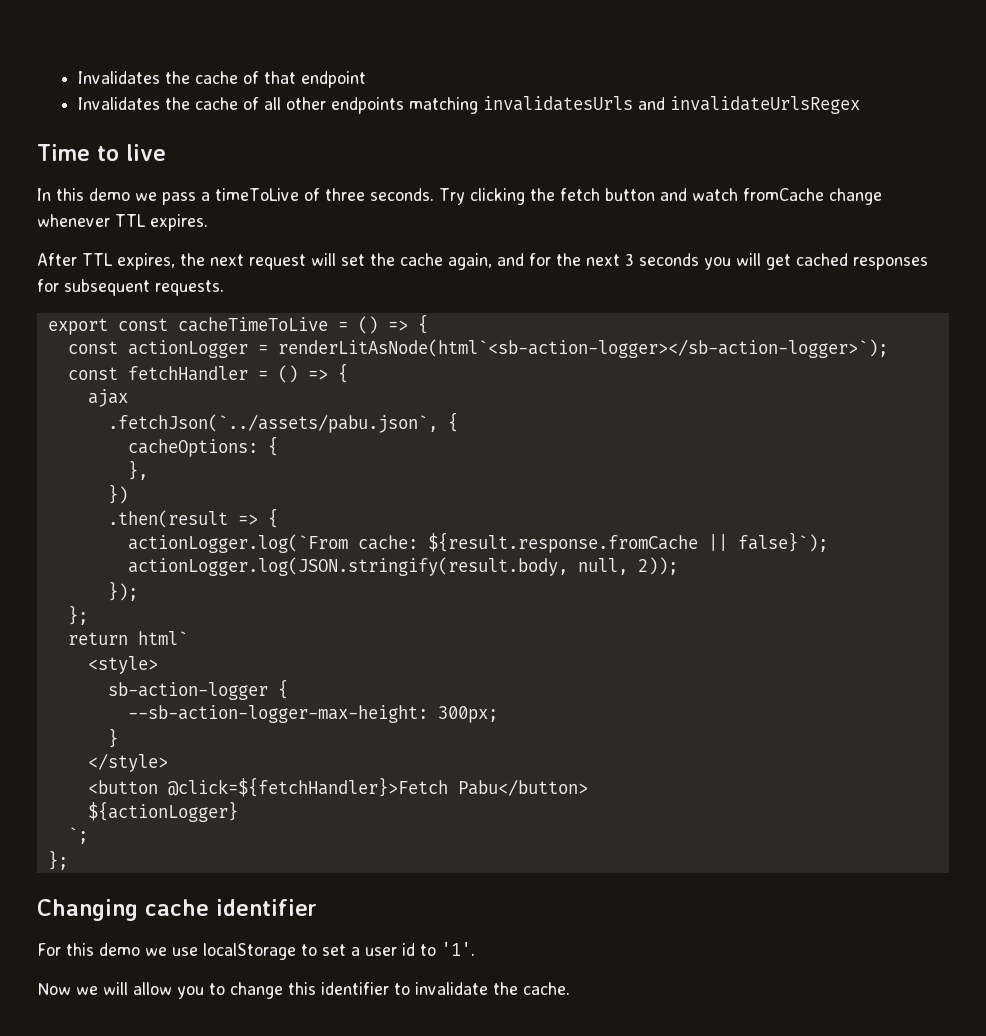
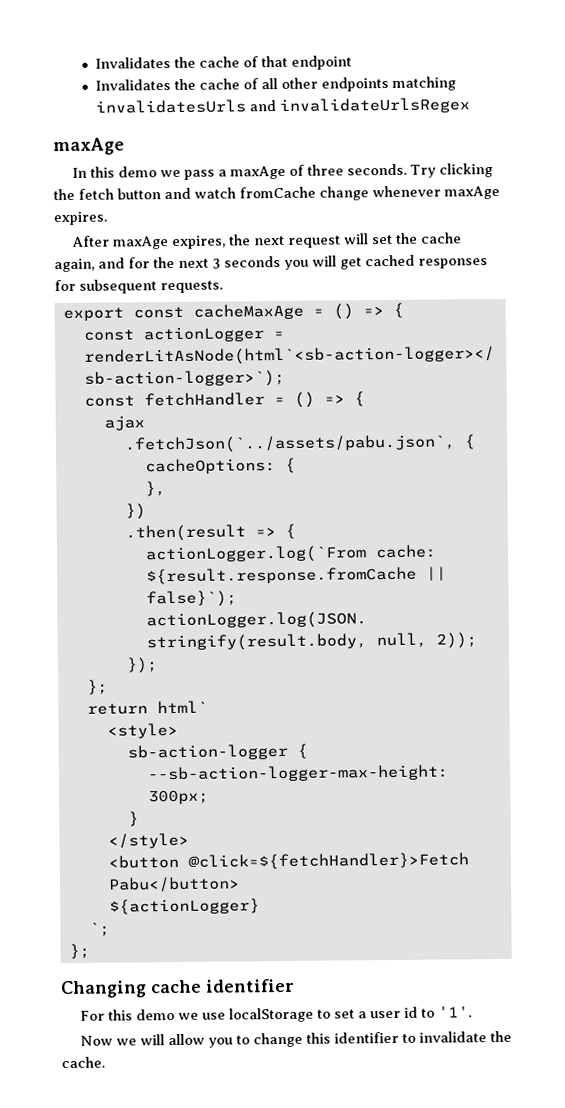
[37,144,166,161] Time to live -> [53,137,125,156] maxAge
[215,188,299,201] timeToLive -> [230,165,287,180] maxAge
[115,214,146,227] TTL -> [444,185,500,200] maxAge
[82,253,113,266] TTL -> [113,236,170,250] maxAge
[177,317,328,332] cacheTimeToLive -> [192,303,304,320] cacheMaxAge

